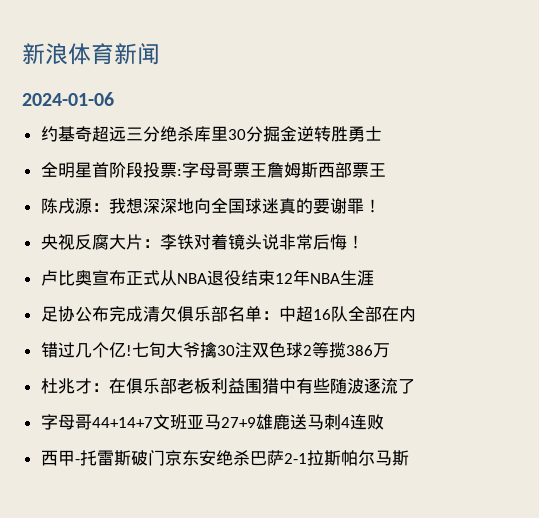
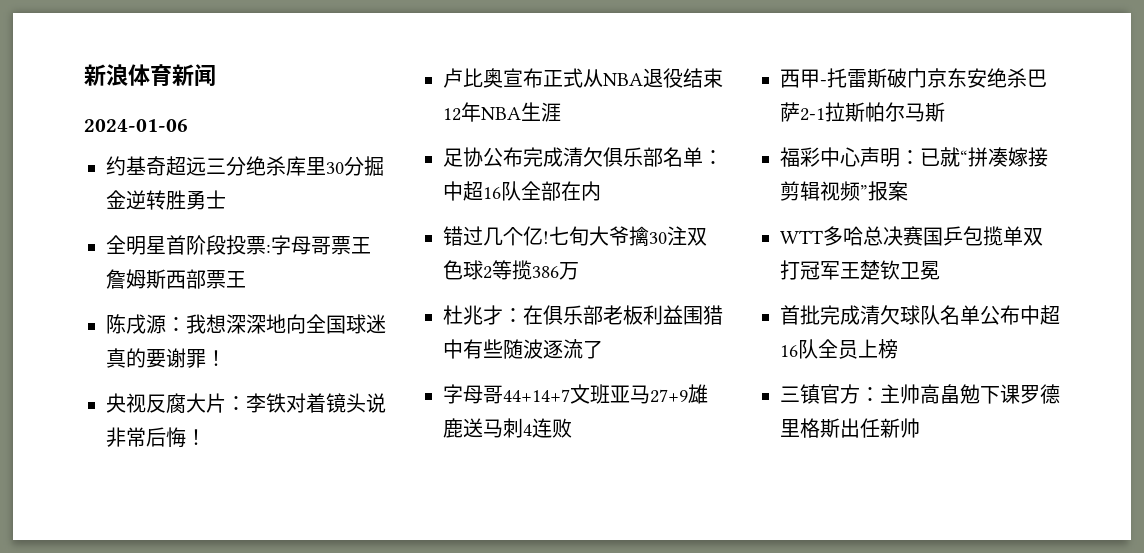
(409, 458) none -> [780,147,1048,167] [780,181,908,201] [780,226,1043,246] [780,260,940,280] [780,305,1060,325] [780,339,898,359] [780,384,1060,404] [780,418,920,438] // 福彩中心声明：已就“拼凑嫁接剪辑视频”报案 // WTT多哈总决赛国乒包揽单双打冠军王楚钦卫冕 // 首批完成清欠球队名单公布中超16队全员上榜 // 三镇官方：主帅高畠勉下课罗德里格斯出任新帅

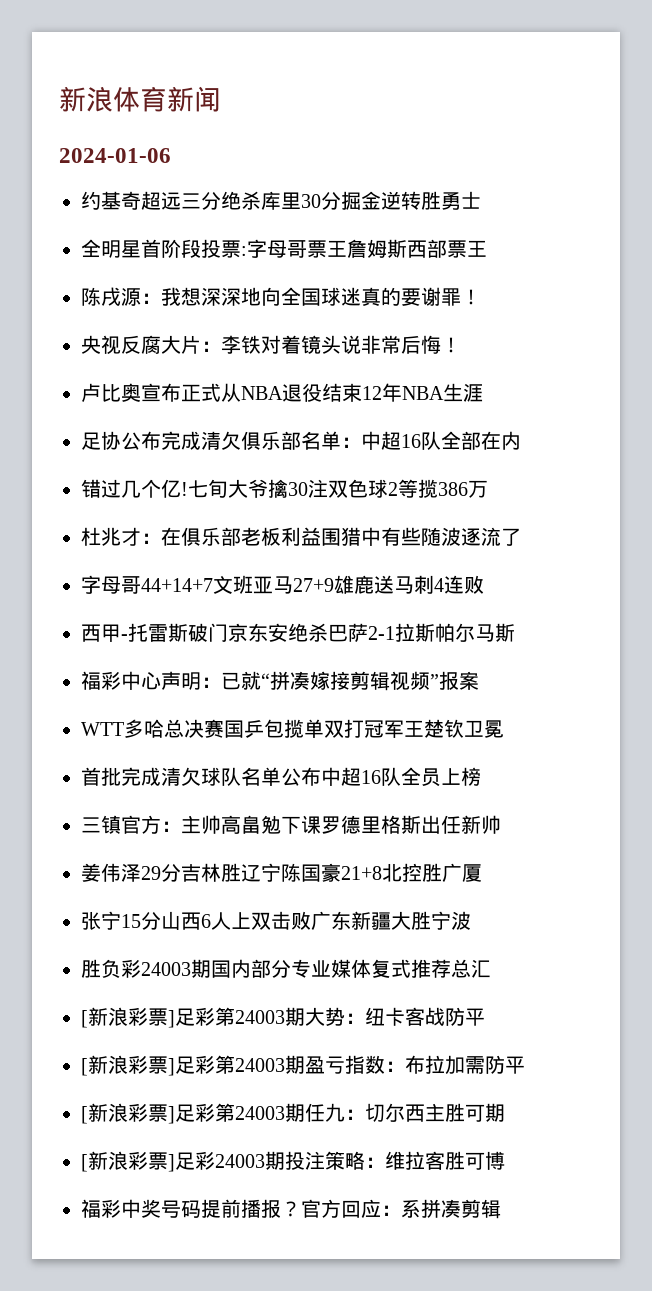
(920, 428) none -> [81,863,482,882] [81,911,471,930] [81,959,491,978] [81,1007,485,1028] [81,1055,525,1076] [81,1103,505,1124] [81,1151,505,1172] [81,1199,501,1219] // 姜伟泽29分吉林胜辽宁陈国豪21+8北控胜广厦 // 张宁15分山西6人上双击败广东新疆大胜宁波 // 胜负彩24003期国内部分专业媒体复式推荐总汇 // [新浪彩票]足彩第24003期大势：纽卡客战防平 // [新浪彩票]足彩第24003期盈亏指数：布拉加需防平 // [新浪彩票]足彩第24003期任九：切尔西主胜可期 // [新浪彩票]足彩24003期投注策略：维拉客胜可博 // 福彩中奖号码提前播报？官方回应：系拼凑剪辑

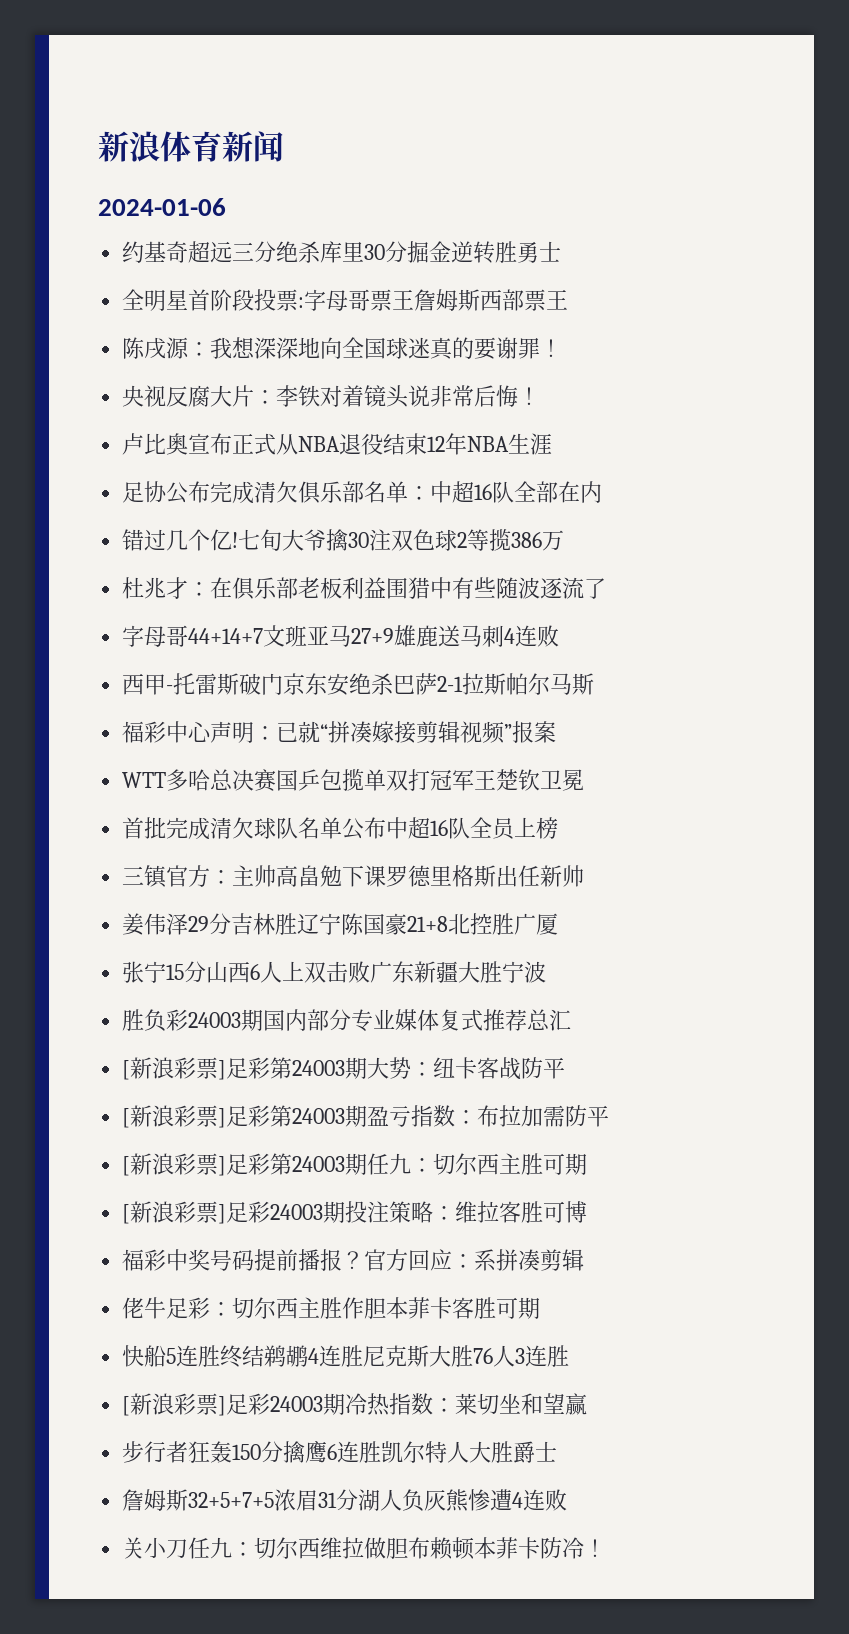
(501, 1209) none -> [122,1297,541,1319] [122,1345,570,1368] [122,1393,588,1416] [122,1441,558,1464] [122,1489,568,1512] [122,1537,607,1560] // 佬牛足彩：切尔西主胜作胆本菲卡客胜可期 // 快船5连胜终结鹈鹕4连胜尼克斯大胜76人3连胜 // [新浪彩票]足彩24003期冷热指数：莱切坐和望赢 // 步行者狂轰150分擒鹰6连胜凯尔特人大胜爵士 // 詹姆斯32+5+7+5浓眉31分湖人负灰熊惨遭4连败 // 关小刀任九：切尔西维拉做胆布赖顿本菲卡防冷！

